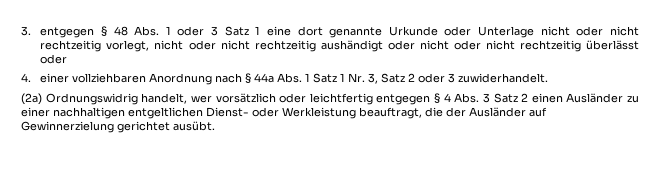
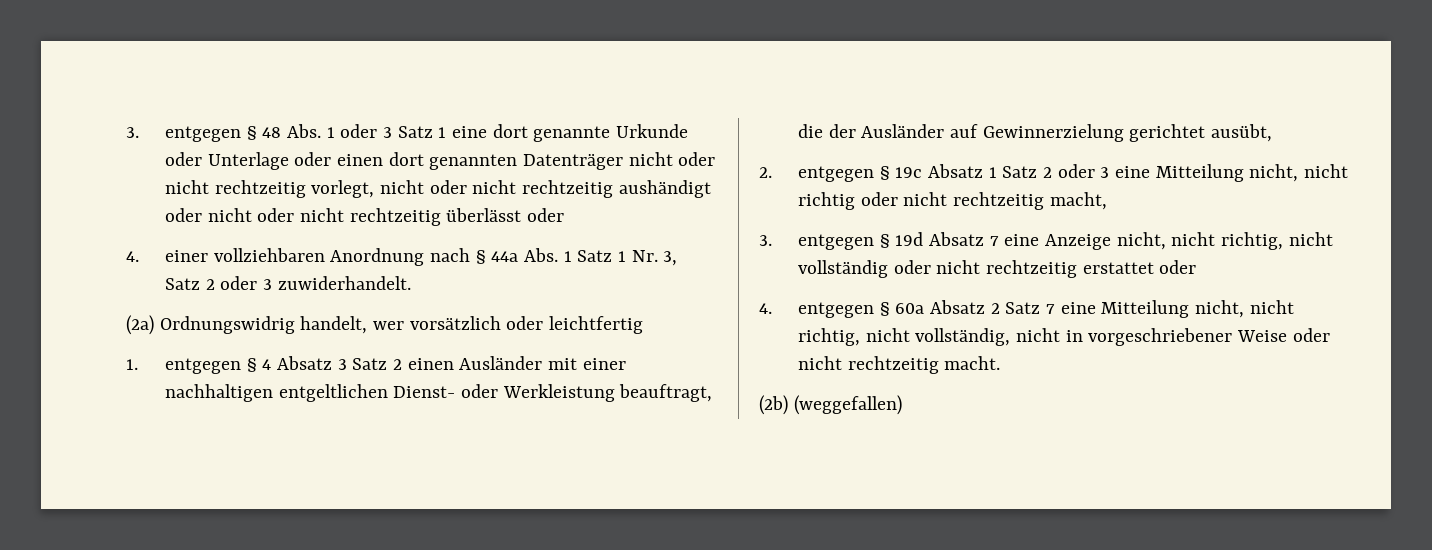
(535, 32) none -> [294,152,623,170] oder einen dort genannten Datenträger
(373, 99) none -> [126,359,138,370] // 1.
[454,93,480,103] Abs. -> [276,356,332,370] Absatz
[627,96,639,103] zu -> [547,358,577,370] mit
[173,121,215,131] ausübt. -> [1210,124,1272,142] [759,164,1348,182] [797,192,1107,210] [759,232,1333,250] [797,260,1197,278] [759,300,1294,318] [797,328,1330,346] [797,356,1001,374] [759,395,902,415] ausübt, // 2. entgegen § 19c Absatz 1 Satz 2 oder 3 eine Mitteilung nicht, nicht richtig oder nicht rechtzeitig macht, // 3. entgegen § 19d Absatz 7 eine Anzeige nicht, nicht richtig, nicht vollständig oder nicht rechtzeitig erstattet oder // 4. entgegen § 60a Absatz 2 Satz 7 eine Mitteilung nicht, nicht richtig, nicht vollständig, nicht in vorgeschriebener Weise oder nicht rechtzeitig macht. // (2b) (weggefallen)

